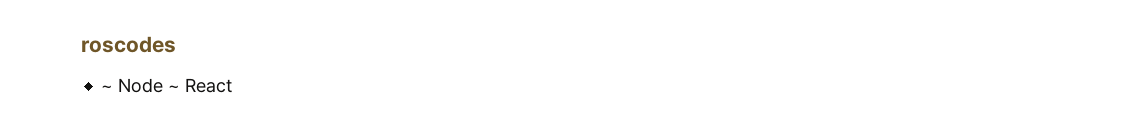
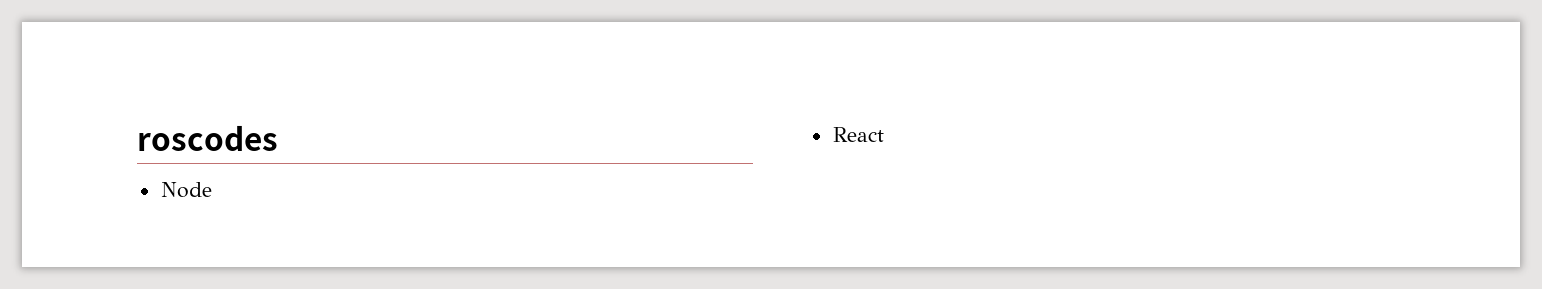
[101,85,114,92] ~ -> (278, 138) none
[168,85,181,92] ~ -> (212, 190) //

